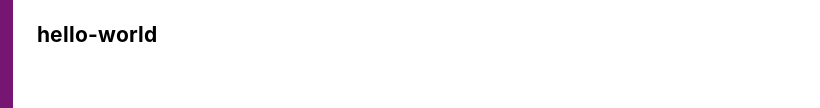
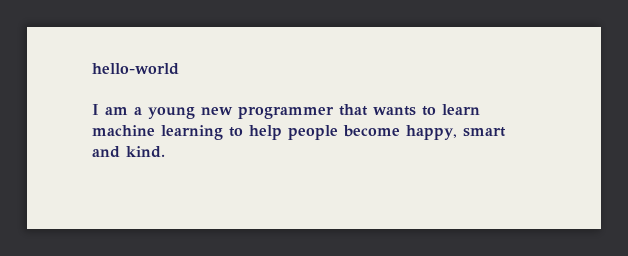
(157, 34) none -> [92,104,480,119] [92,125,506,140] [92,146,165,158] // I am a young new programmer that wants to learn machine learning to help people become happy, smart and kind.

